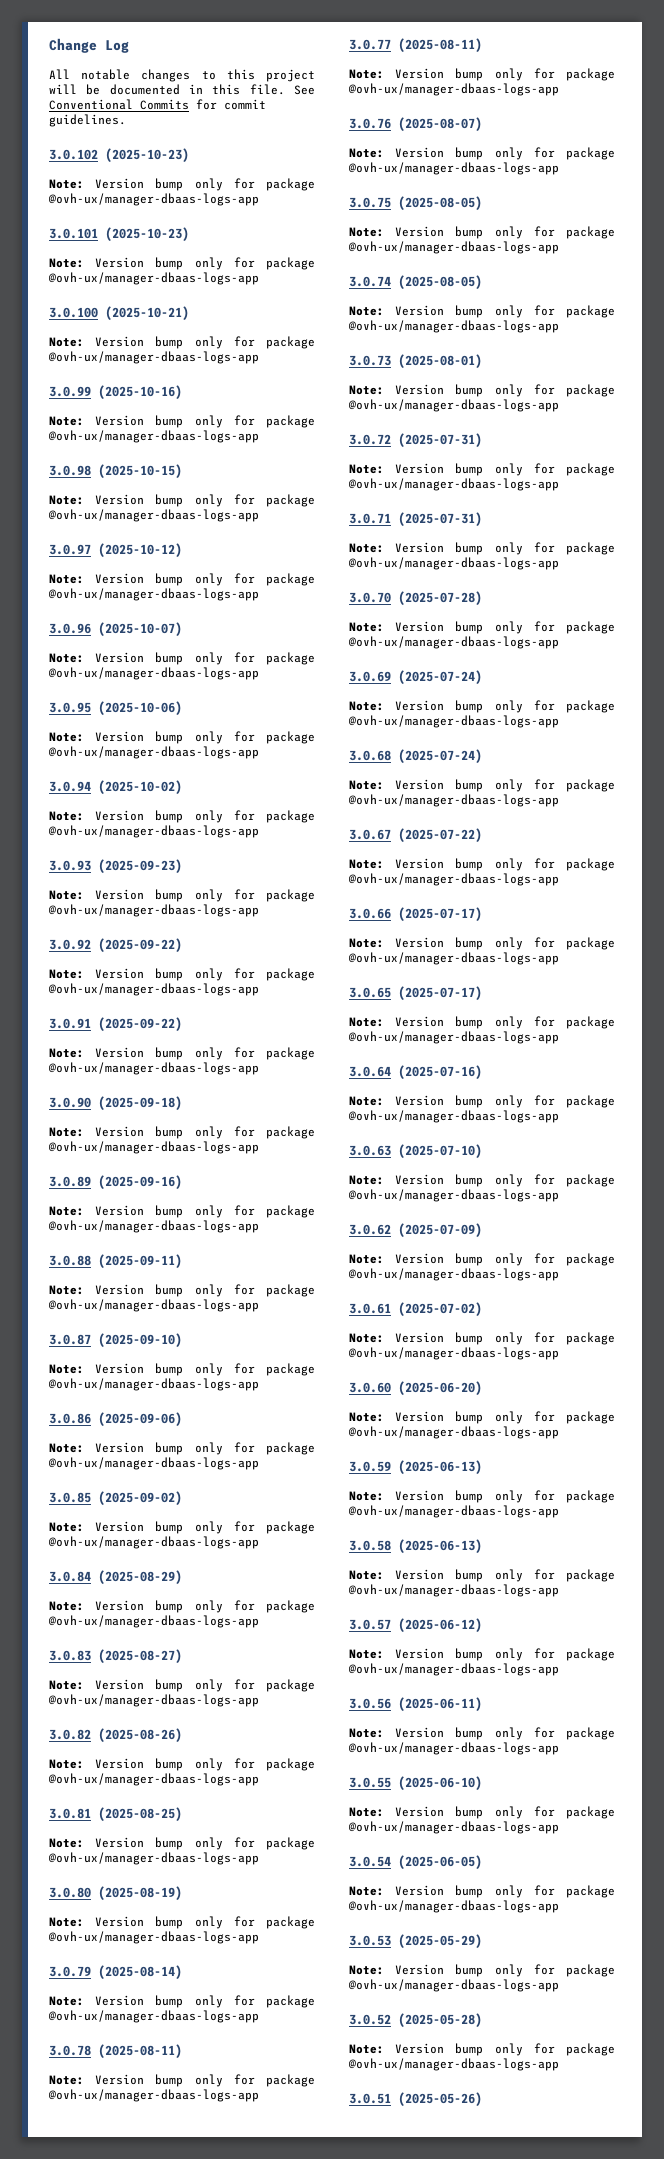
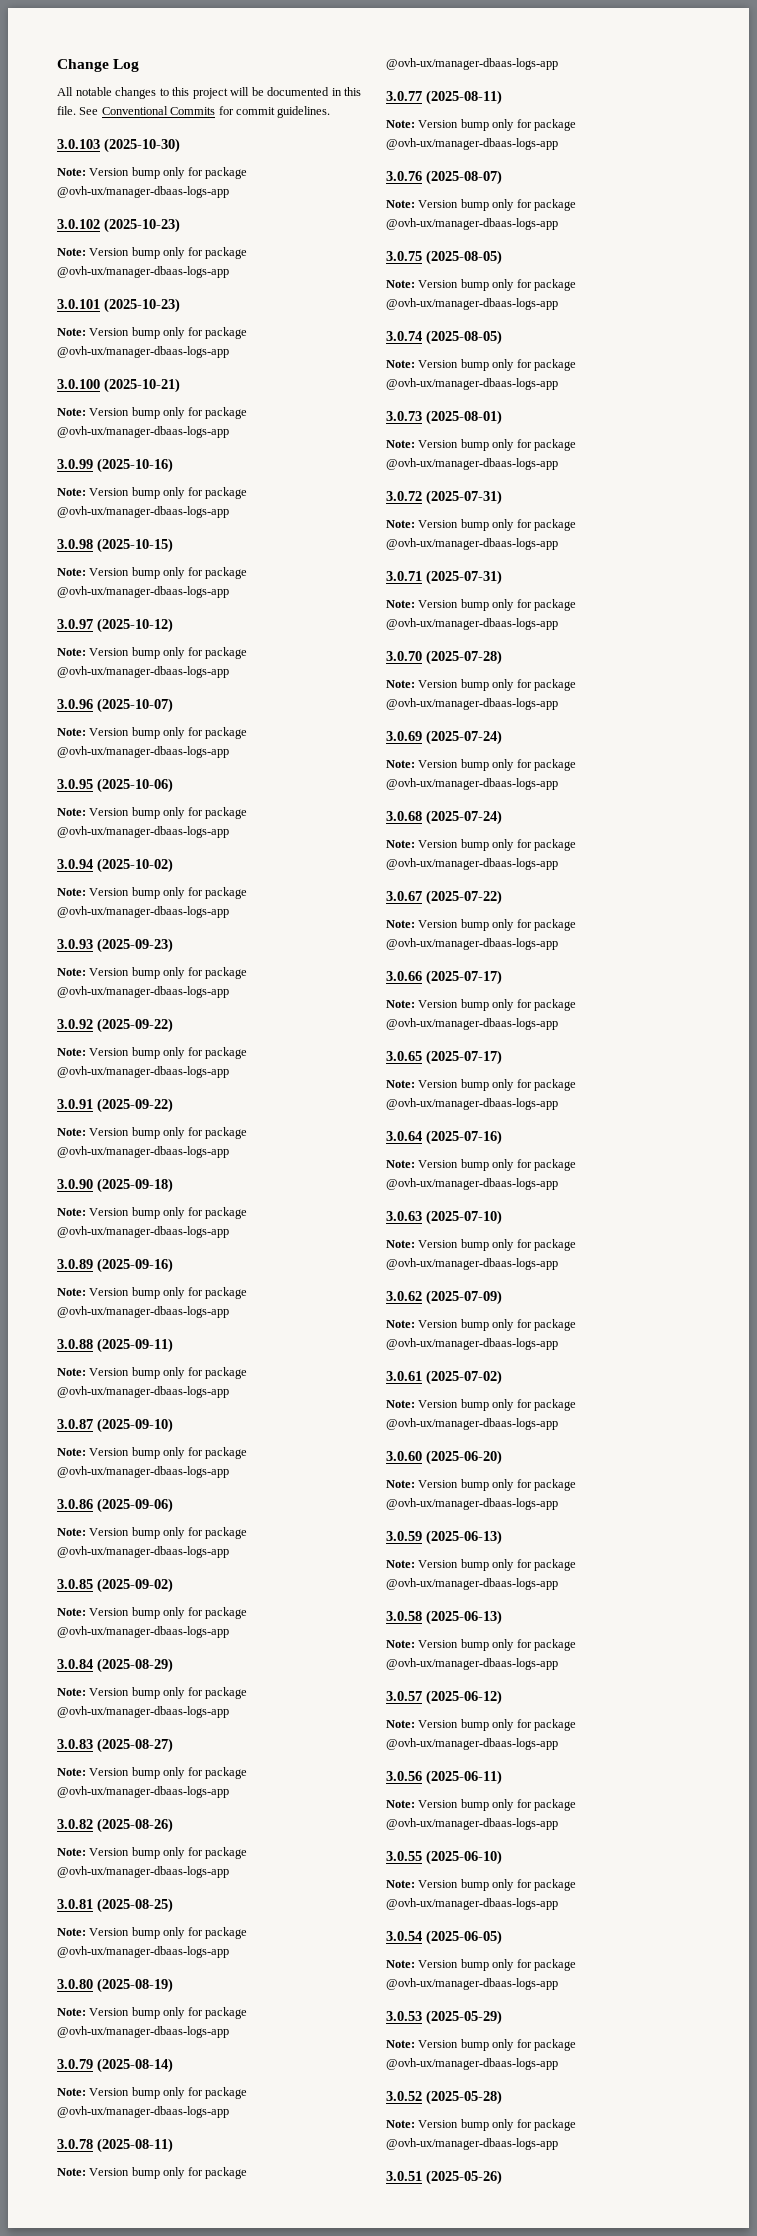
(126, 120) none -> [57,138,180,153] [57,167,247,179] [57,186,229,198] // 3.0.103 (2025-10-30) // Note: Version bump only for package @ovh-ux/manager-dbaas-logs-app

